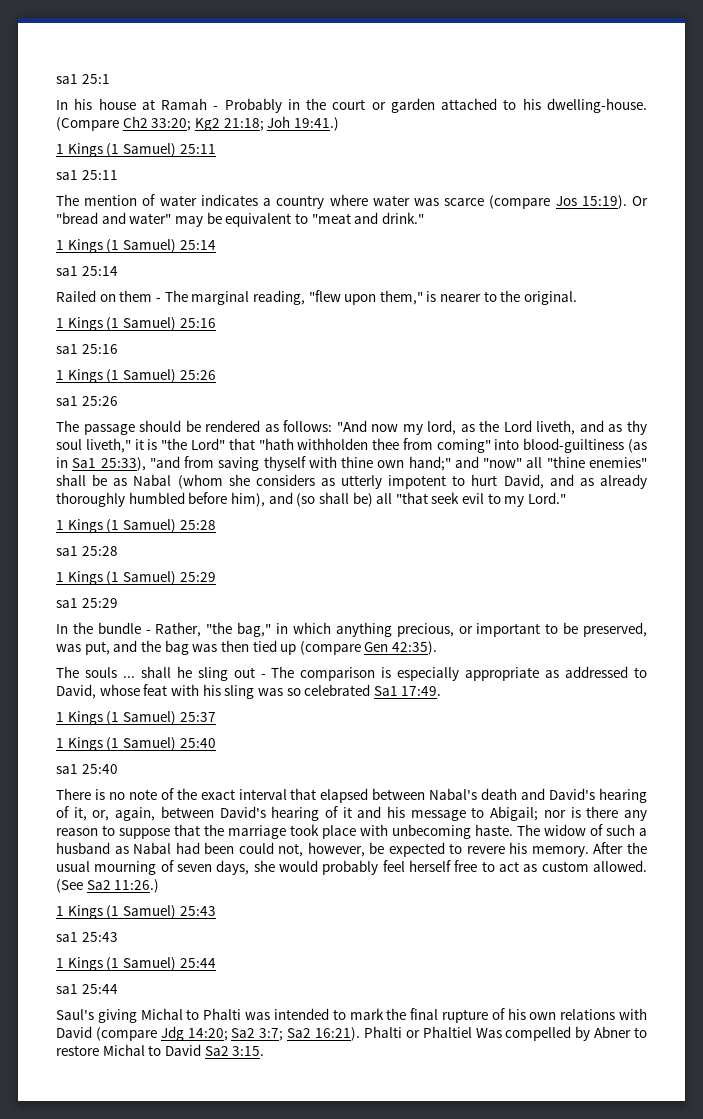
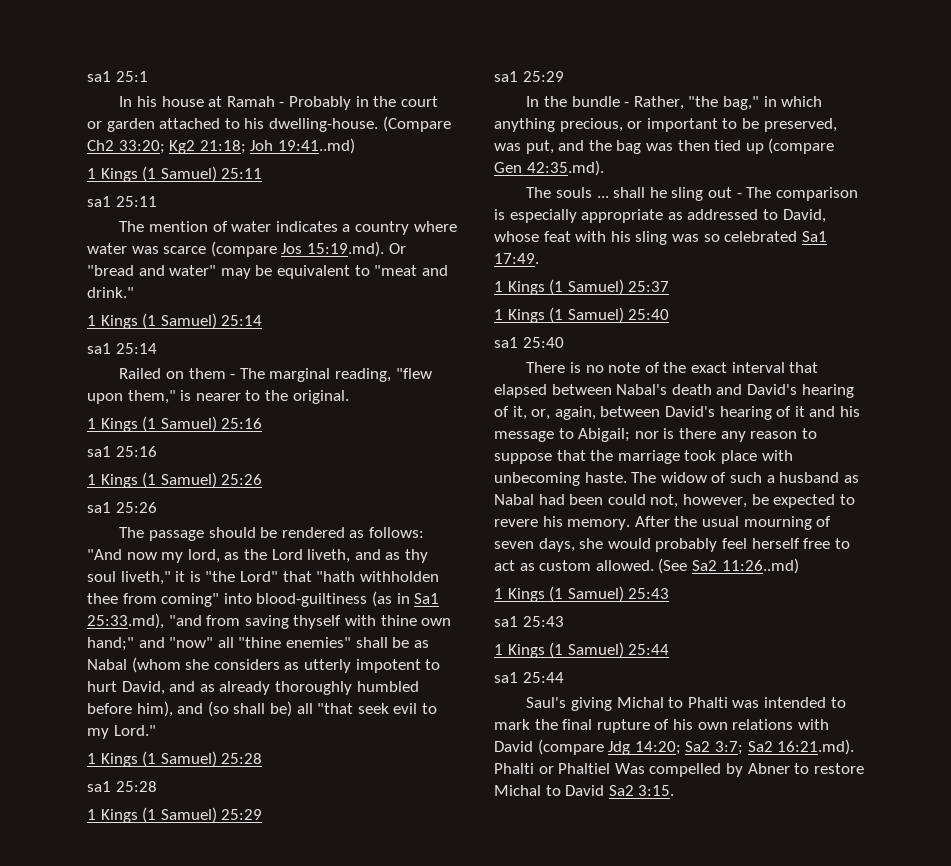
[293,117,339,131] 19:41.) -> [277,138,355,154] 19:41..md)
[581,195,627,209] 15:19). -> [306,241,384,257] 15:19.md).
[100,457,146,471] 25:33), -> [87,613,164,629] 25:33.md),
[392,641,438,655] 42:35). -> [526,160,604,176] 42:35.md).
[114,879,160,893] 11:26.) -> [721,558,799,574] 11:26..md)
[315,1027,361,1041] 16:21). -> [777,739,855,755] 16:21.md).

